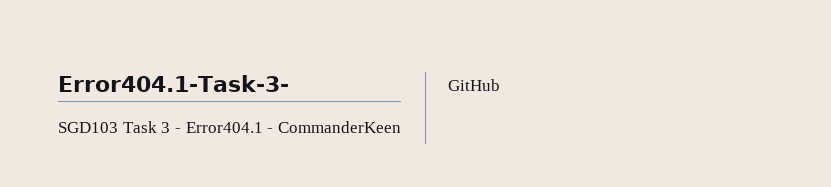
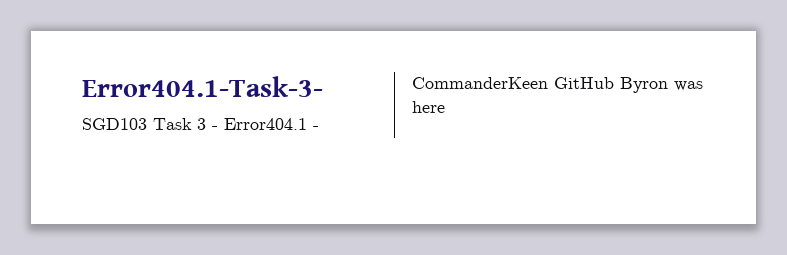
(500, 85) none -> [620,77,703,93] [412,101,445,113] Byron was here

